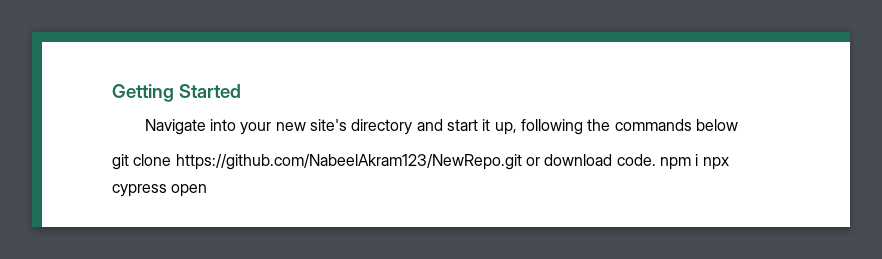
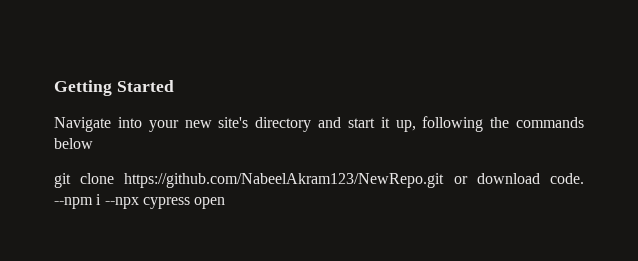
[659,154,729,170] npm i npx -> [54,194,139,209] --npm i --npx

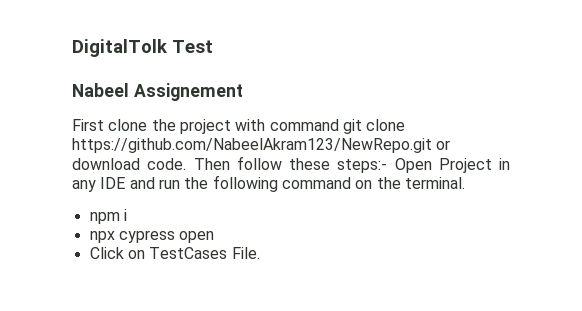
[54,80,174,96] [54,116,584,132] [54,138,93,149] Getting Started // Navigate into your new site's directory and start it up, following the commands below // -> [72,39,213,57] [72,83,243,101] [72,119,339,134] DigitalTolk Test // Nabeel Assignement // First clone the project with command
[54,197,93,209] --npm -> [193,156,510,173] [72,175,465,192] [89,212,120,224] Then follow these steps:- Open Project in any IDE and run the following command on the terminal. // npm
[104,197,139,209] --npx -> [89,231,115,243] // npx
(226, 203) none -> [89,247,260,259] // Click on TestCases File.

